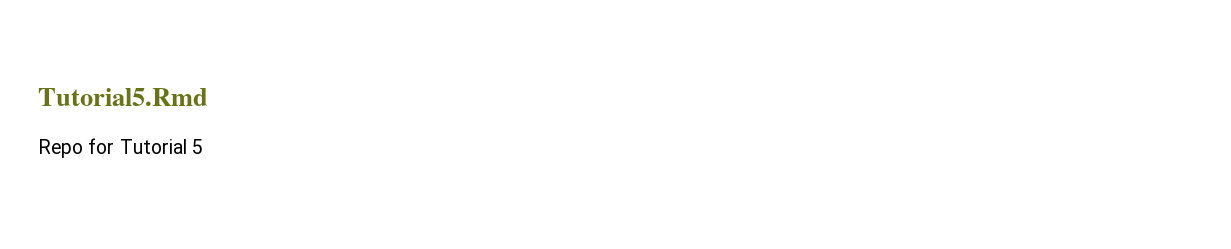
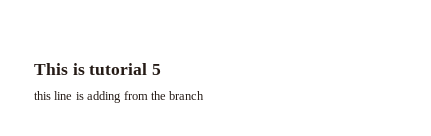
[38,88,208,106] [38,138,203,158] Tutorial5.Rmd // Repo for Tutorial 5 -> [34,63,162,75] [34,91,205,103] This is tutorial 5 // this line is adding from the branch

